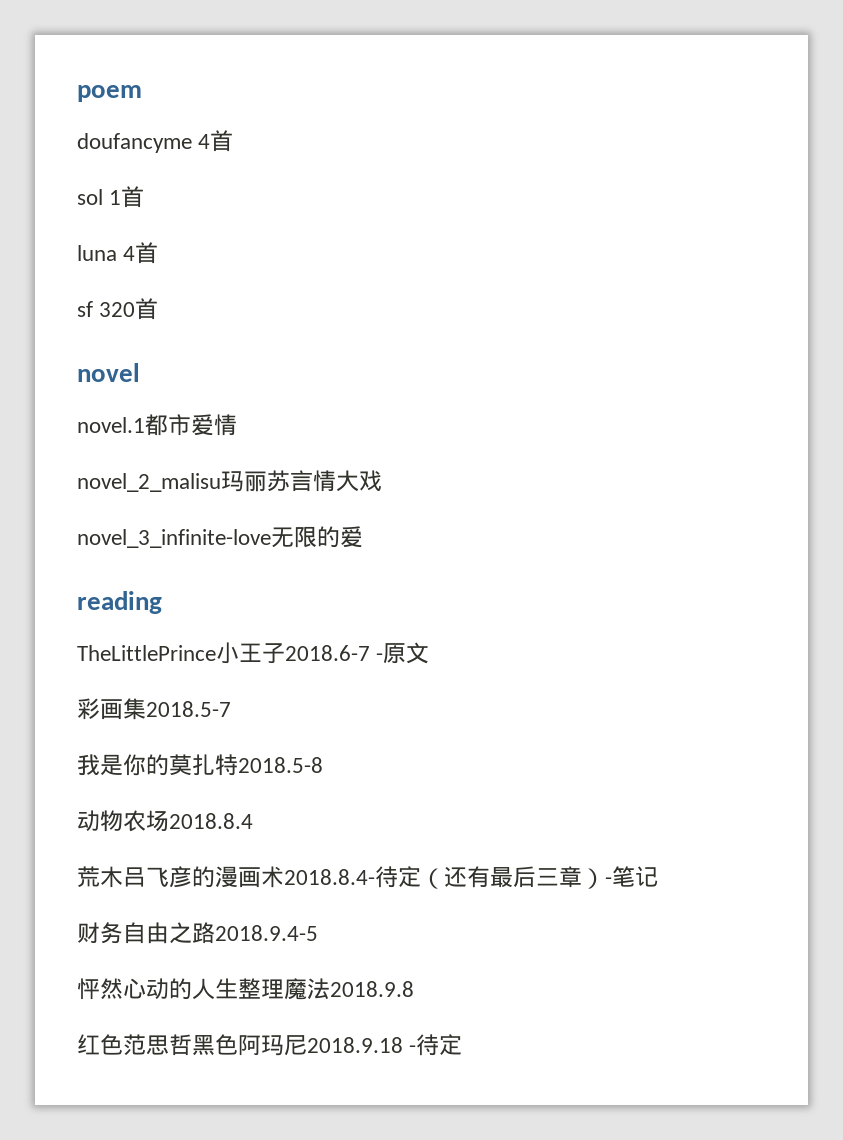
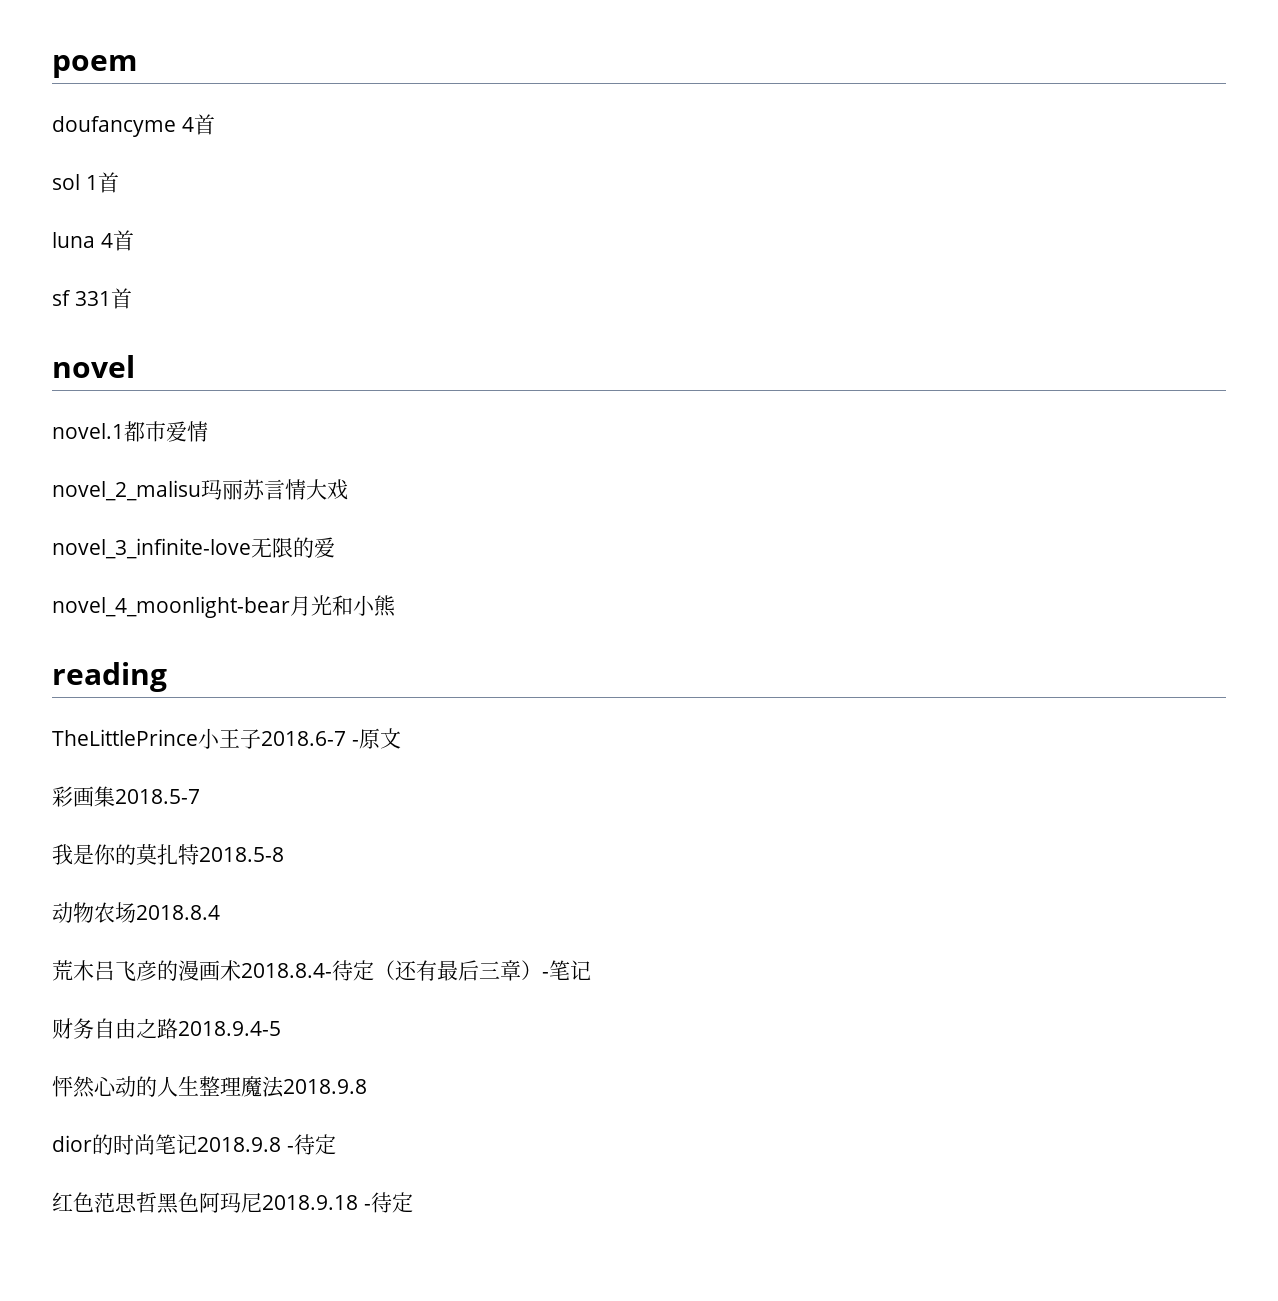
[99,302,136,317] 320 -> [74,291,111,306] 331
(363, 537) none -> [52,595,396,618] // novel_4_moonlight-bear月光和小熊
(414, 989) none -> [52,1134,336,1155] // dior的时尚笔记2018.9.8 -待定

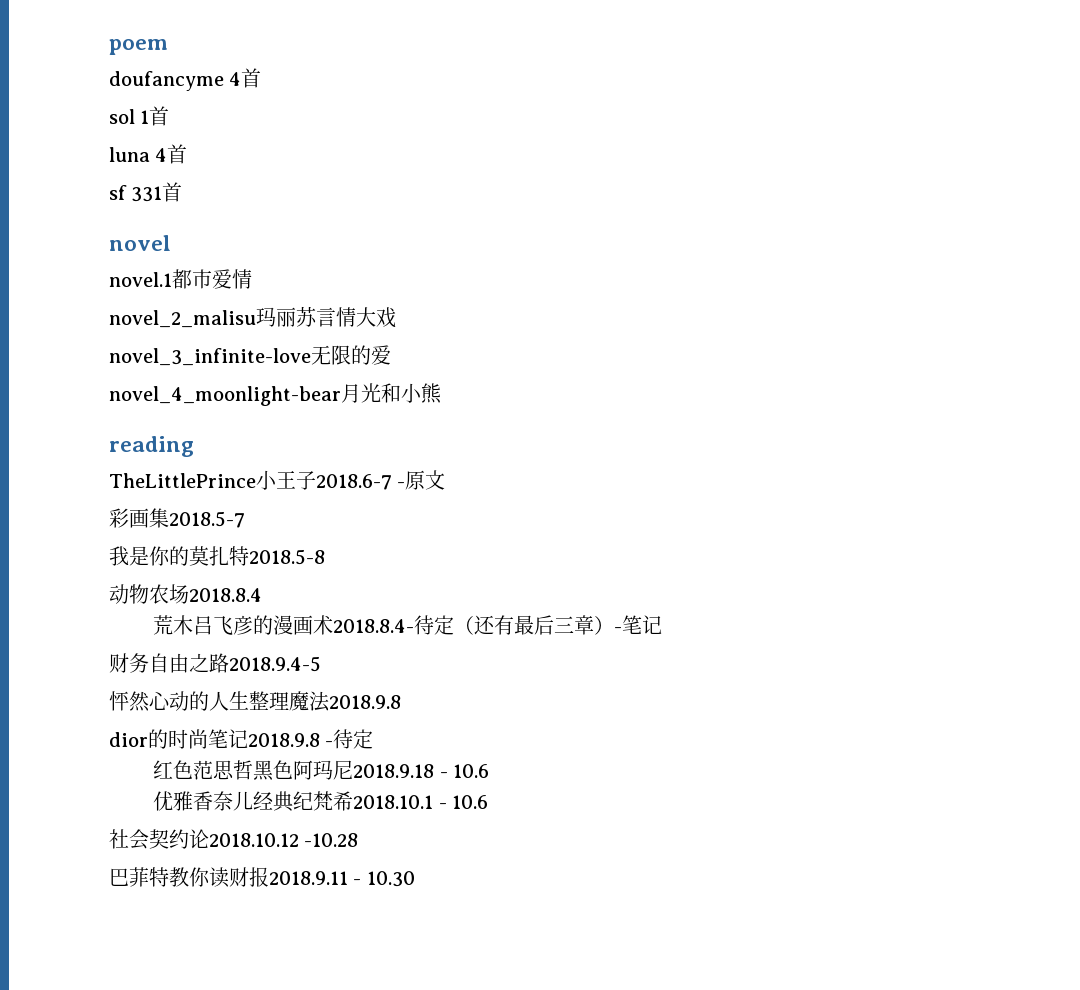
[370,1192,413,1213] 待定 -> [453,764,490,778] [153,791,489,812] [109,829,359,850] [109,867,415,888] 10.6 // 优雅香奈儿经典纪梵希2018.10.1 - 10.6 // 社会契约论2018.10.12 -10.28 // 巴菲特教你读财报2018.9.11 - 10.30

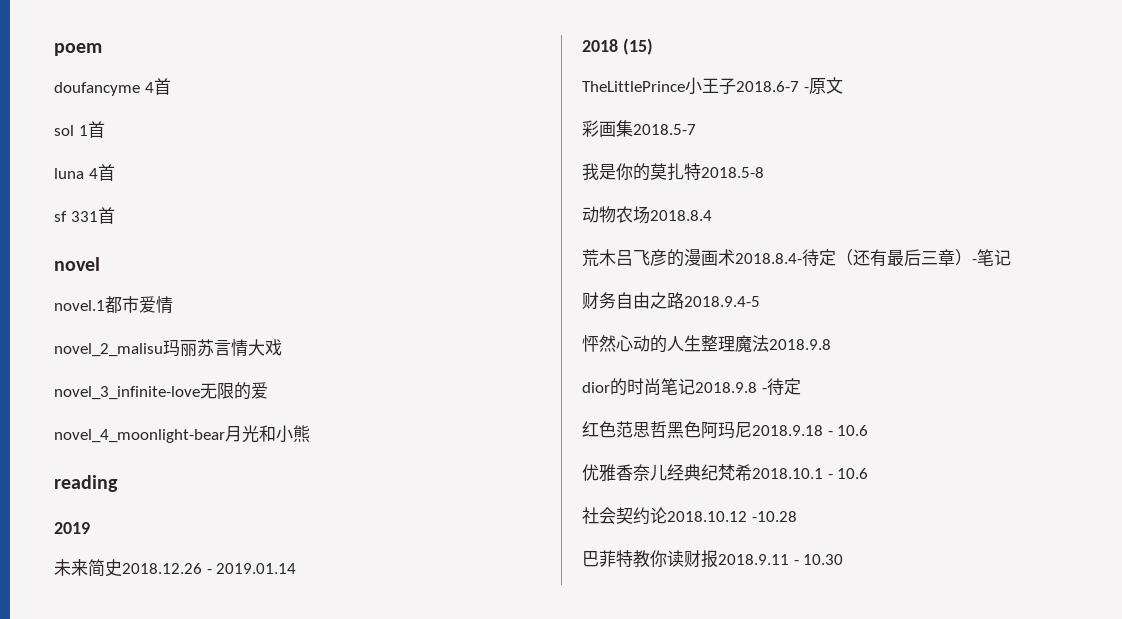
(194, 446) none -> [54,522,90,534] [54,559,297,577] [582,38,653,55] // 2019 // 未来简史2018.12.26 - 2019.01.14 // 2018 (15)

